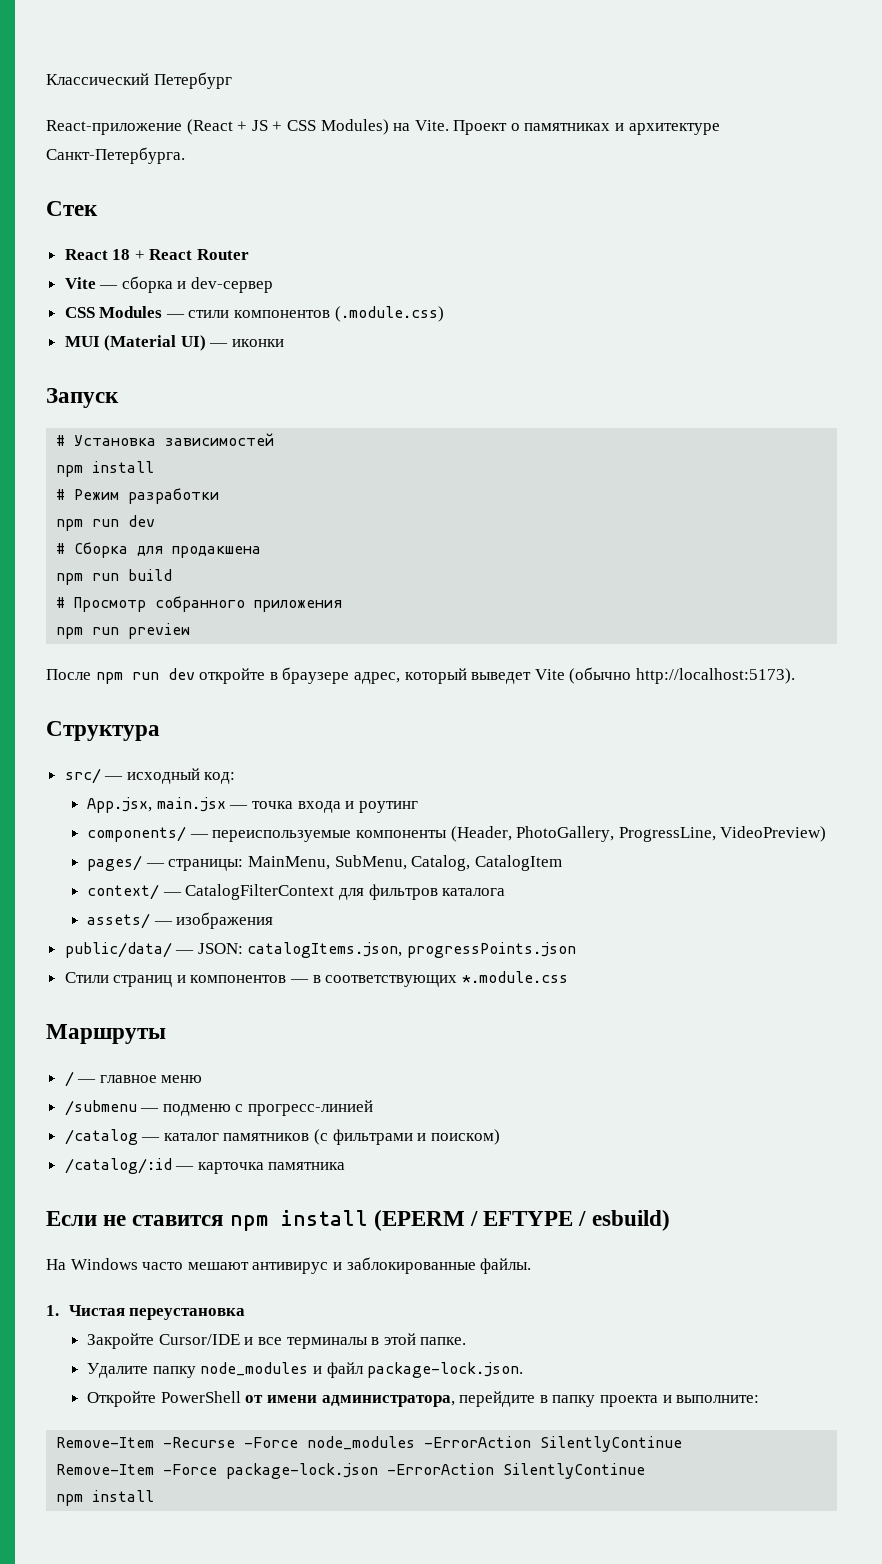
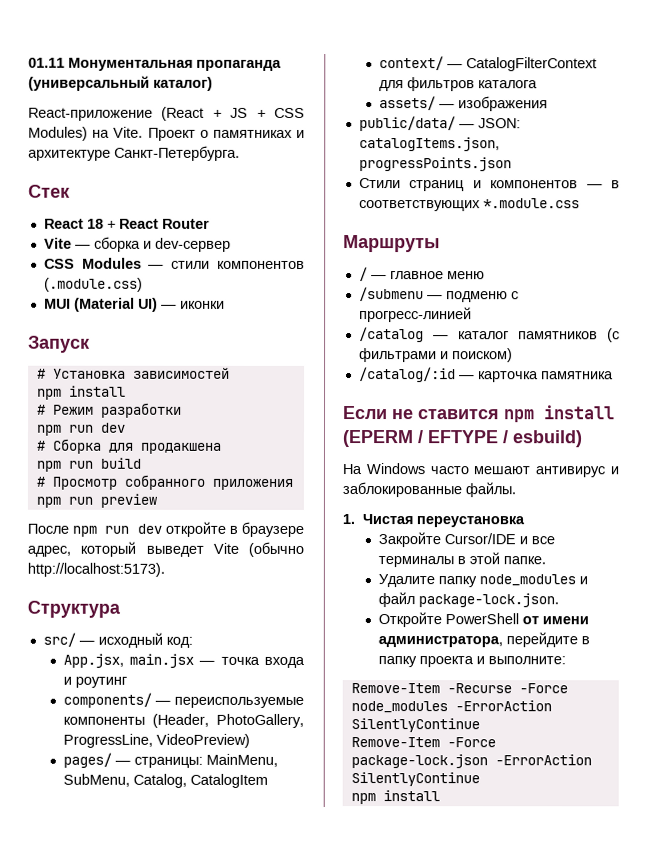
[46,72,232,89] Классический Петербург -> [28,57,282,71] [28,75,213,91] 01.11 Монументальная пропаганда (универсальный каталог)

